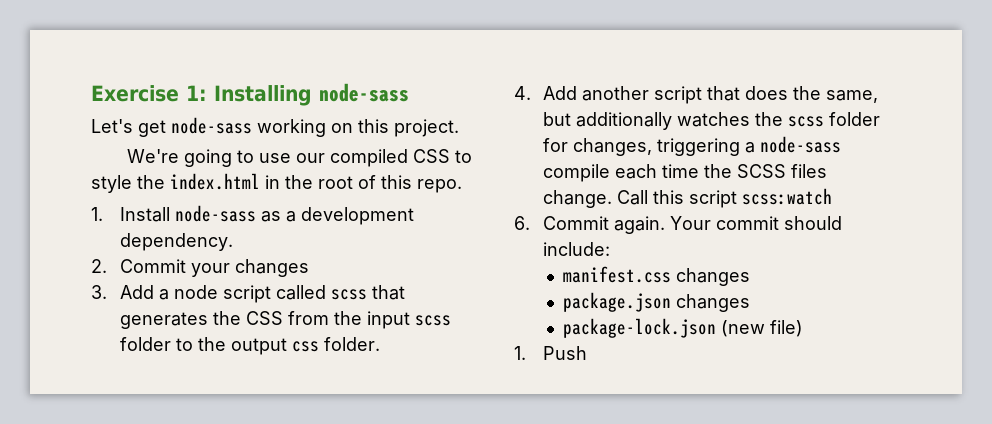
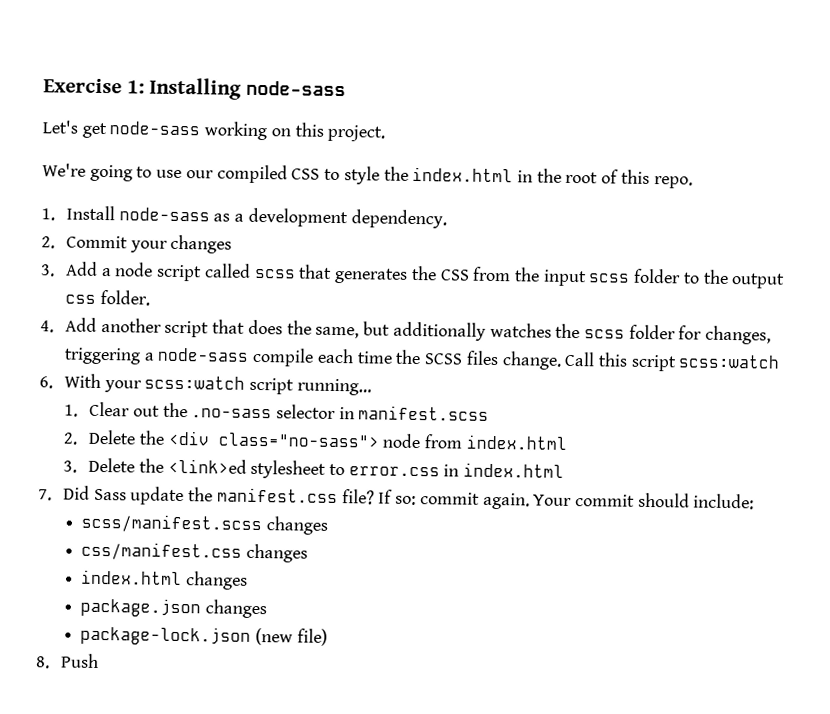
[543,216,610,230] Commit -> [64,373,372,396] [64,401,490,421] [63,429,568,450] [63,457,565,479] [38,485,480,506] With your scss:watch script running… // 1. Clear out the .no-sass selector in manifest.scss // 2. Delete the <div class="no-sass"> node from index.html // 3. Delete the <link>ed stylesheet to error.css in index.html // 7. Did Sass update the manifest.css file? If so: commit
[563,266,672,283] manifest.css -> [81,513,329,535] [81,541,309,563] [81,569,183,586] scss/manifest.scss changes // css/manifest.css changes // index.html
[514,346,526,360] 1. -> [36,656,50,669] 8.

